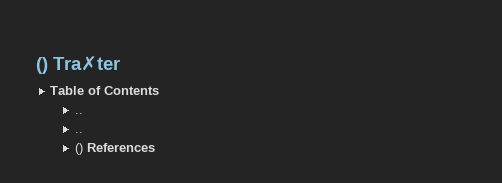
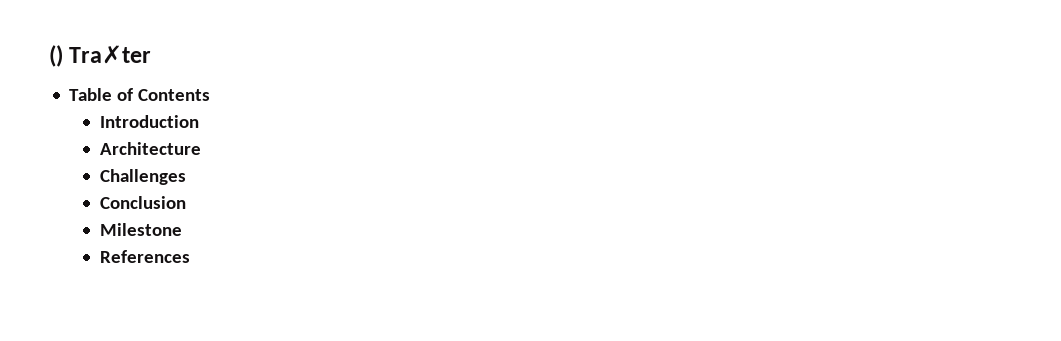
[74,113,83,114] [74,132,83,133] [74,143,83,155] .. // .. // () -> [99,115,199,128] [99,142,201,155] [99,169,186,185] [99,196,186,209] [99,223,182,236] Introduction // Architecture // Challenges // Conclusion // Milestone //

